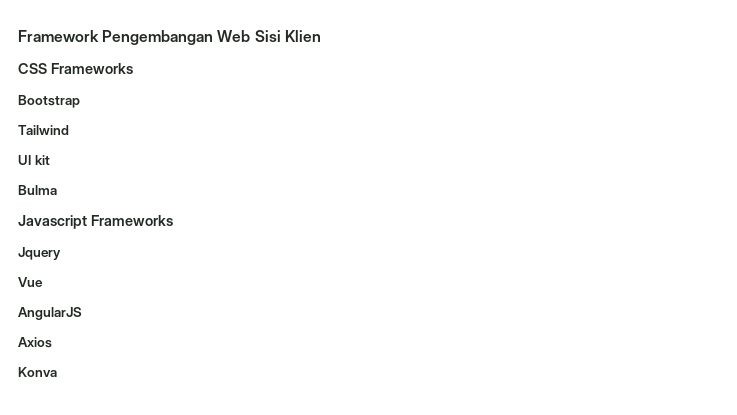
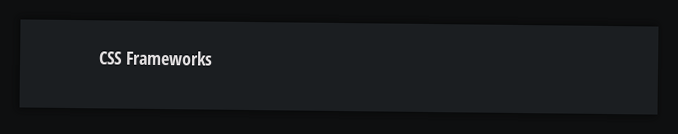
[18,30,321,45] [18,63,133,74] [18,95,80,108] [18,125,69,135] [18,155,50,165] [18,185,57,195] [18,215,173,229] [18,247,61,260] [18,277,43,287] [18,307,82,320] [18,337,52,348] [18,367,57,377] Framework Pengembangan Web Sisi Klien // CSS Frameworks // Bootstrap // Tailwind // UI kit // Bulma // Javascript Frameworks // Jquery // Vue // AngularJS // Axios // Konva -> [99,50,213,66] CSS Frameworks

